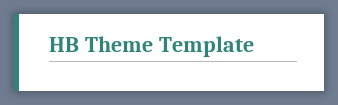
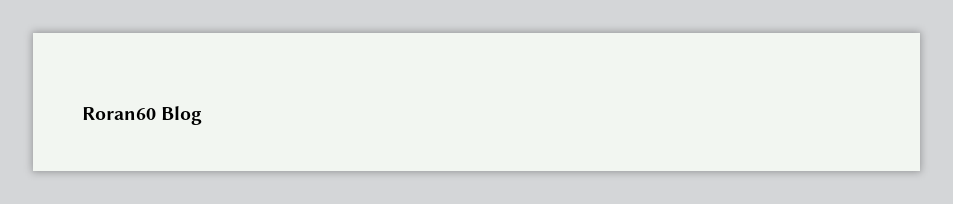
[49,36,254,57] HB Theme Template -> [82,106,203,125] Roran60 Blog

